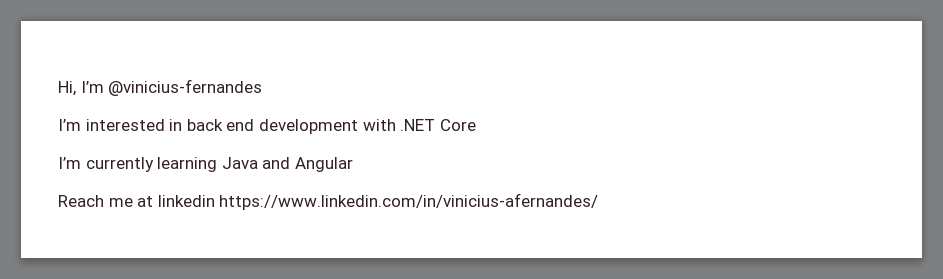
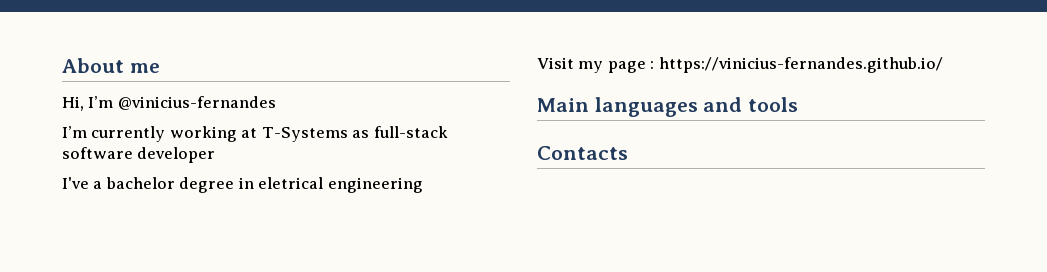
(58, 88) none -> [62,58,160,73] About me //
[85,119,476,134] [58,157,353,172] [58,193,599,210] interested in back end development with .NET Core // I’m currently learning Java and Angular // Reach me at linkedin https://www.linkedin.com/in/vinicius-afernandes/ -> [91,126,448,142] [62,147,216,163] [62,177,423,193] [537,57,943,73] [537,97,799,117] [537,146,628,160] currently working at T-Systems as full-stack software developer // I've a bachelor degree in eletrical engineering // Visit my page : https://vinicius-fernandes.github.io/ // Main languages and tools // Contacts

